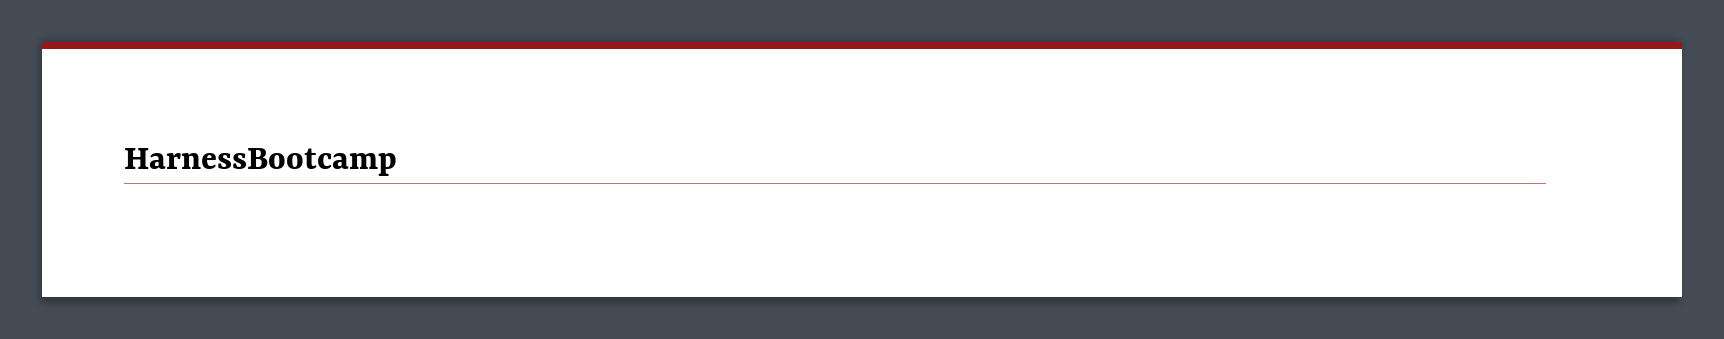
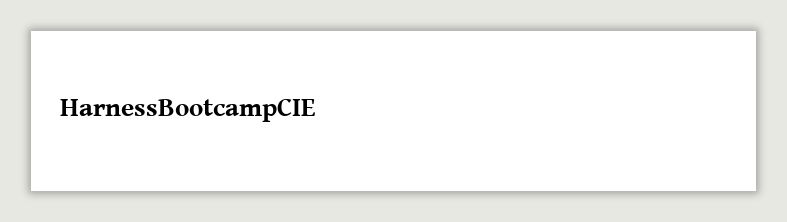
[124,148,397,176] HarnessBootcamp -> [60,98,315,122] HarnessBootcampCIE

